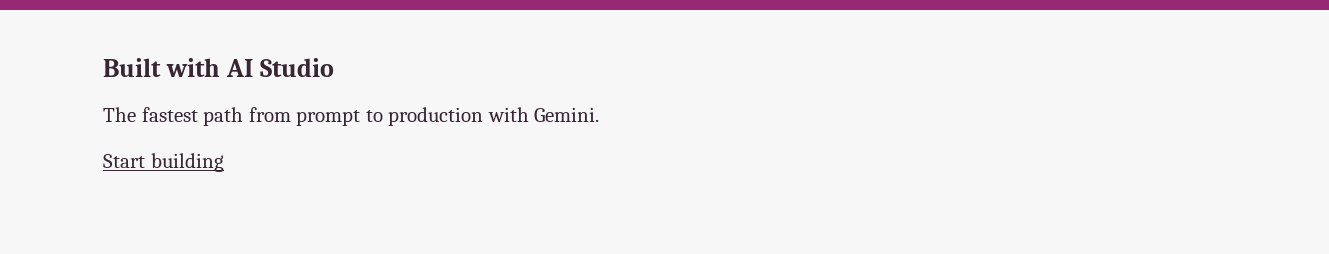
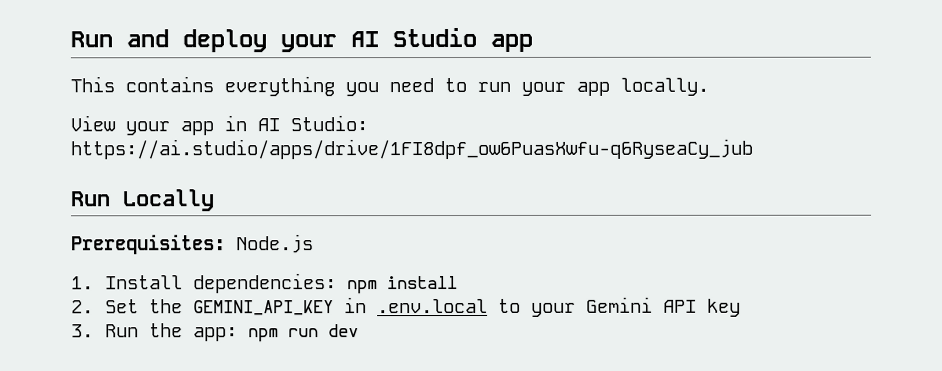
[103,58,335,77] [103,107,600,126] [103,153,224,172] Built with AI Studio // The fastest path from prompt to production with Gemini. // Start building -> [70,27,533,53] [70,76,709,97] [70,115,368,136] [70,138,753,160] [71,189,215,212] [71,234,314,255] [71,273,458,295] [71,296,741,317] [71,323,359,343] Run and deploy your AI Studio app // This contains everything you need to run your app locally. // View your app in AI Studio: https://ai.studio/apps/drive/1FI8dpf_ow6PuasXwfu-q6RyseaCy_jub // Run Locally // Prerequisites: Node.js // 1. Install dependencies: npm install // 2. Set the GEMINI_API_KEY in .env.local to your Gemini API key // 3. Run the app: npm run dev

